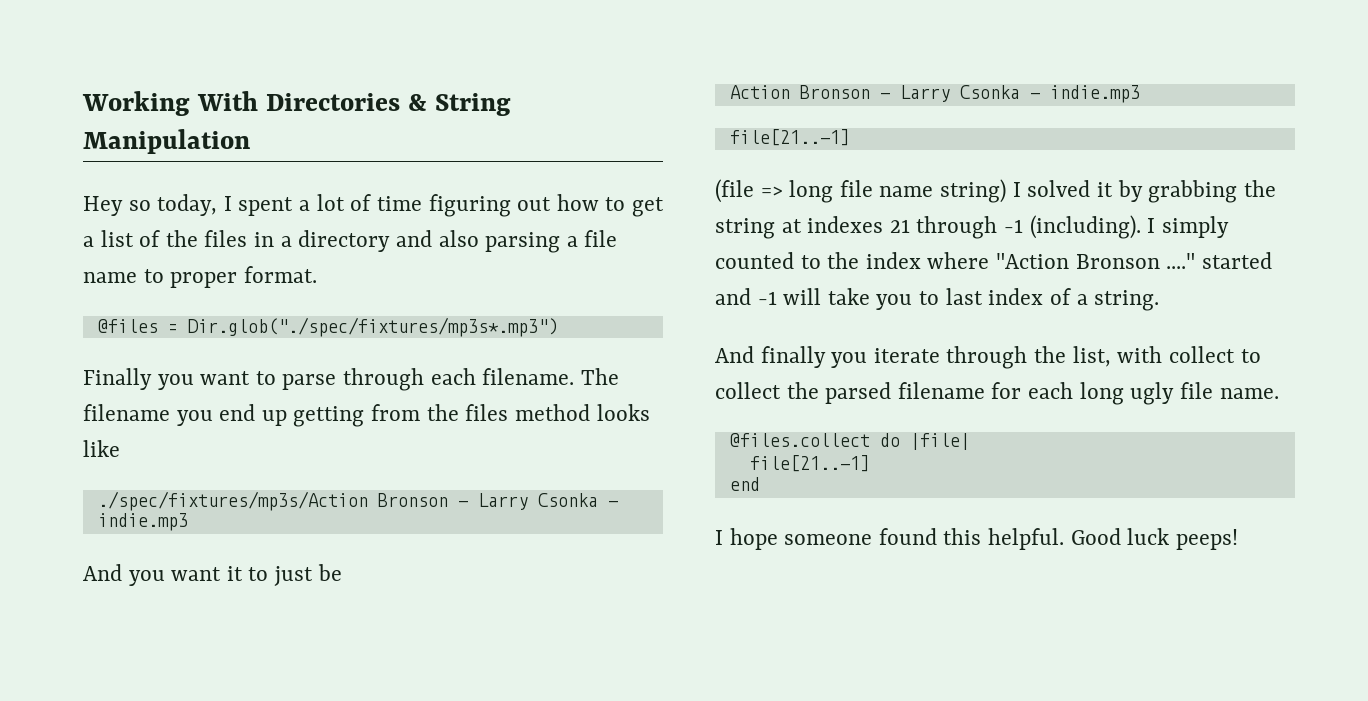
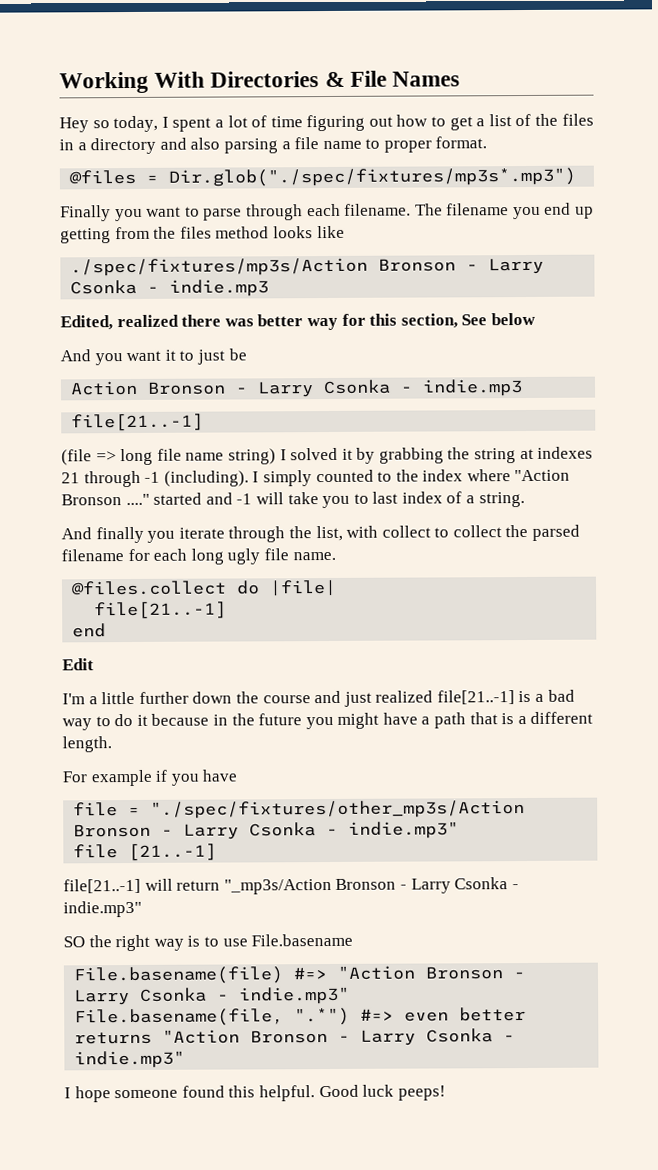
[435,93,512,116] [83,129,250,154] String Manipulation -> [349,70,461,87] File Names
(188, 522) none -> [60,312,536,331] // Edited, realized there was better way for this section, See below
(760, 484) none -> [62,658,94,671] [62,689,575,707] [62,711,594,731] [62,736,112,753] [62,769,238,787] [73,800,526,819] [73,821,460,840] [73,843,218,862] [63,877,519,895] [63,900,142,918] [63,933,354,952] [73,965,526,985] [74,986,351,1006] [74,1007,527,1027] [74,1028,516,1046] [74,1050,186,1069] // Edit // I'm a little further down the course and just realized file[21..-1] is a bad way to do it because in the future you might have a path that is a different length. // For example if you have // file = "./spec/fixtures/other_mp3s/Action Bronson - Larry Csonka - indie.mp3" // file [21..-1] // file[21..-1] will return "_mp3s/Action Bronson - Larry Csonka - indie.mp3" // SO the right way is to use File.basename // File.basename(file) #=> "Action Bronson - Larry Csonka - indie.mp3" // File.basename(file, ".*") #=> even better returns "Action Bronson - Larry Csonka - indie.mp3"

